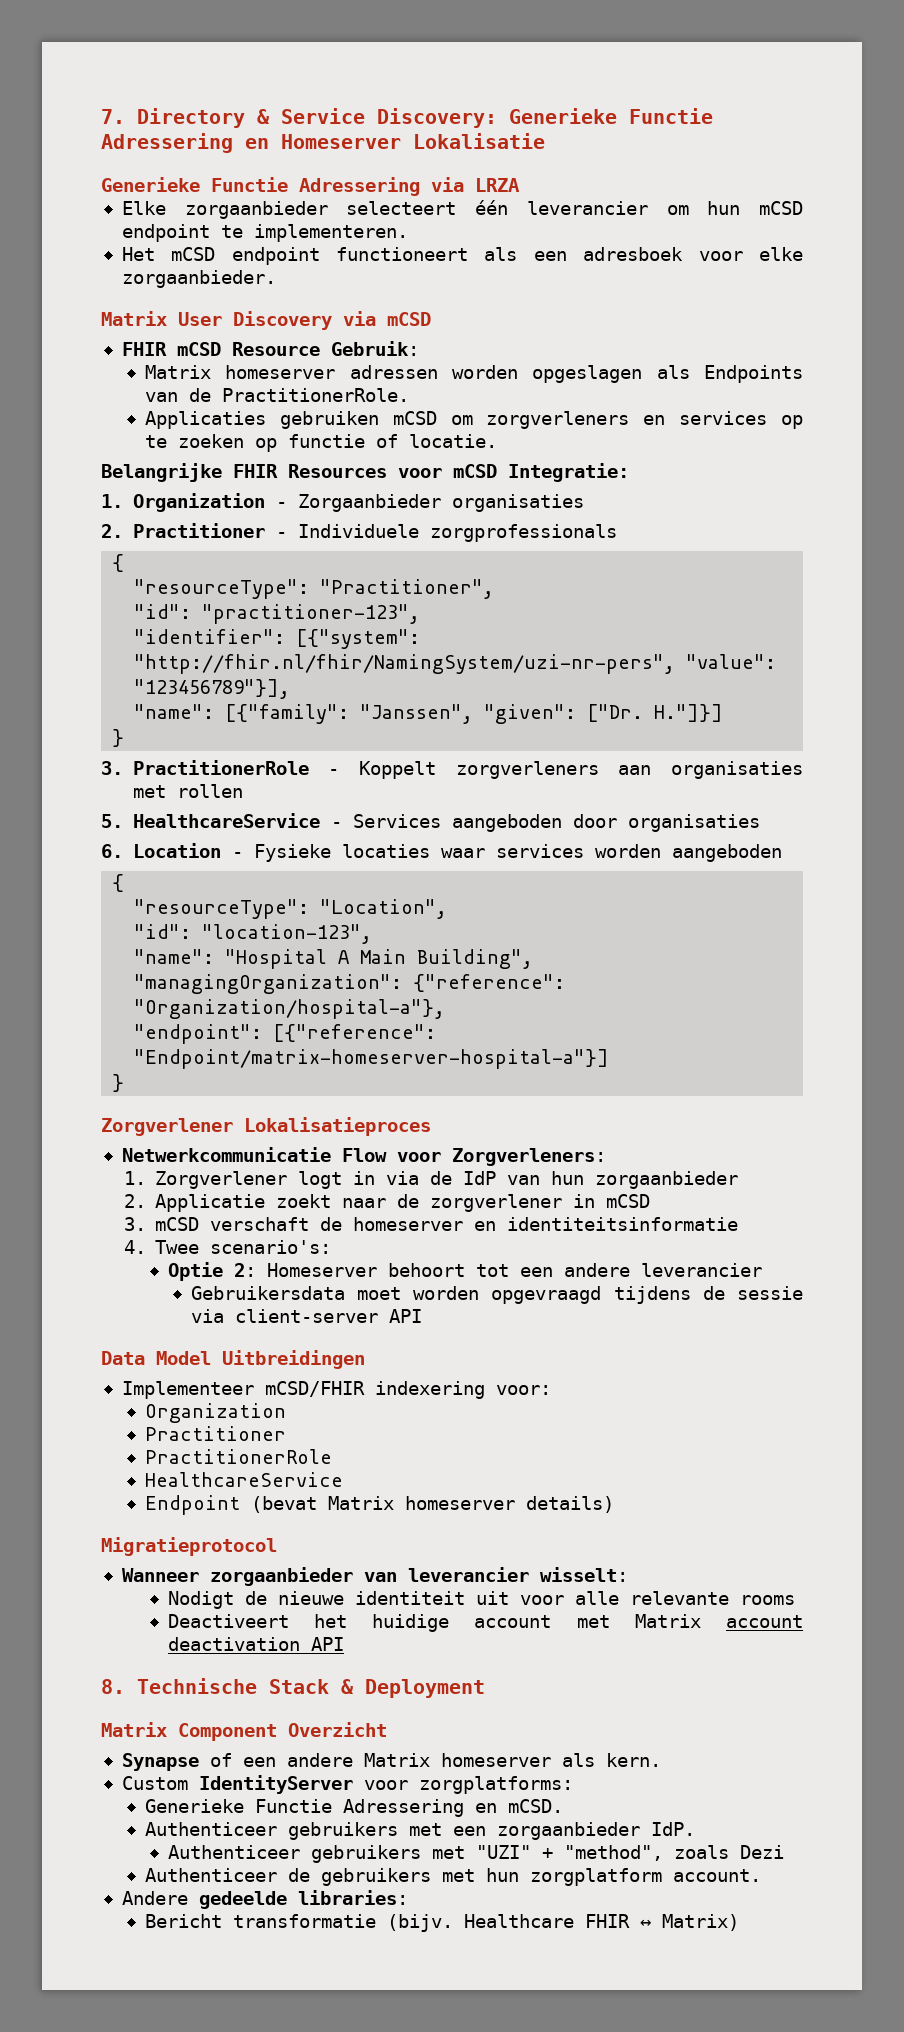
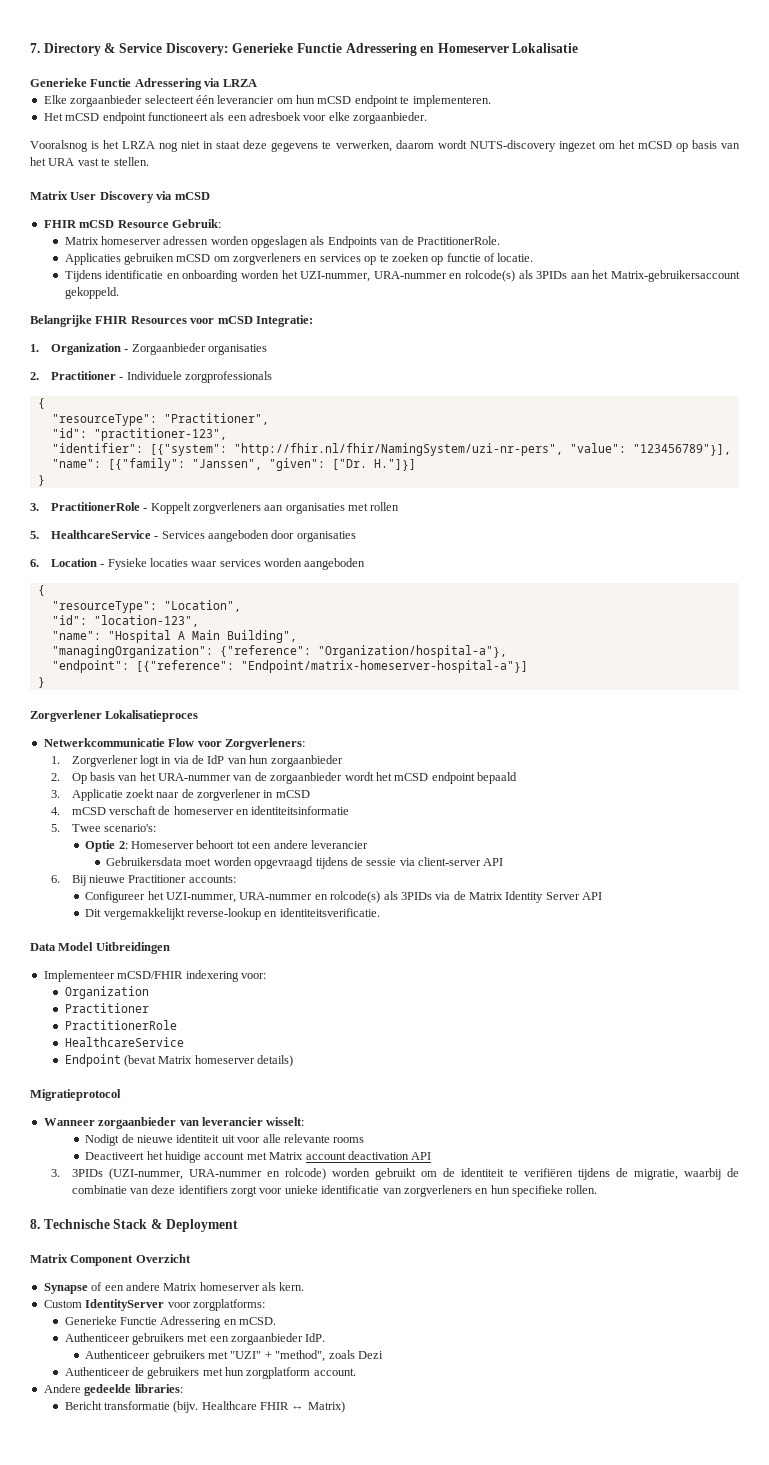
(276, 279) none -> [30,140,740,152] [30,157,149,166] // Vooralsnog is het LRZA nog niet in staat deze gegevens te verwerken, daarom wordt NUTS-discovery ingezet om het mCSD op basis van het URA vast te stellen.
(497, 441) none -> [64,270,740,282] [64,287,119,299] // Tijdens identificatie en onboarding worden het UZI-nummer, URA-nummer en rolcode(s) als 3PIDs aan het Matrix-gebruikersaccount gekoppeld.
(146, 1201) none -> [71,772,518,784] [50,790,60,798] Op basis van het URA-nummer van de zorgaanbieder wordt het mCSD endpoint bepaald // 3.
[123,1217,146,1231] 3. -> [50,807,60,815] 4.
[123,1240,146,1254] 4. -> [50,824,60,832] 5.
(422, 1316) none -> [50,875,236,886] [85,891,603,903] [85,908,380,920] // 6. Bij nieuwe Practitioner accounts: // Configureer het UZI-nummer, URA-nummer en rolcode(s) als 3PIDs via de Matrix Identity Server API // Dit vergemakkelijkt reverse-lookup en identiteitsverificatie.
(344, 1644) none -> [50,1168,739,1180] [71,1185,598,1197] // 3. 3PIDs (UZI-nummer, URA-nummer en rolcode) worden gebruikt om de identiteit te verifiëren tijdens de migratie, waarbij de combinatie van deze identifiers zorgt voor unieke identificatie van zorgverleners en hun specifieke rollen.

